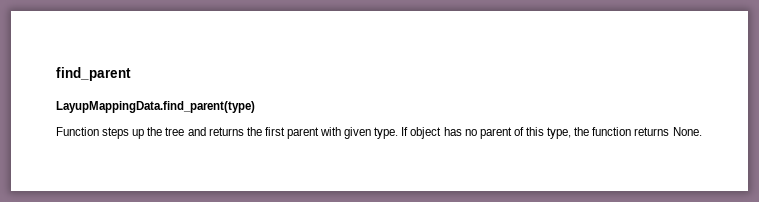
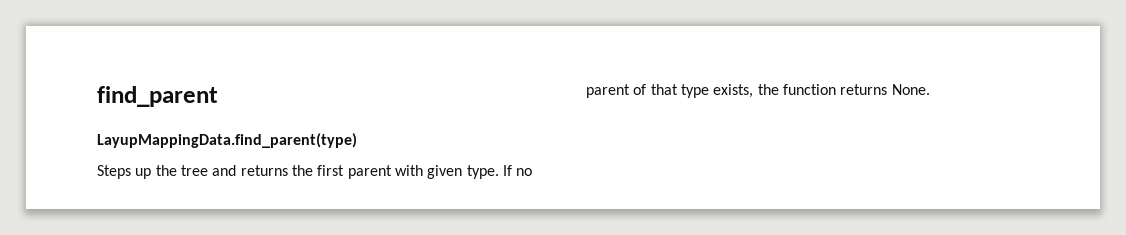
[56,127,130,139] Function steps -> [97,165,131,179] Steps
[410,127,462,139] object has -> (512, 170) none
[525,127,572,139] this type, -> [650,84,754,98] that type exists,

